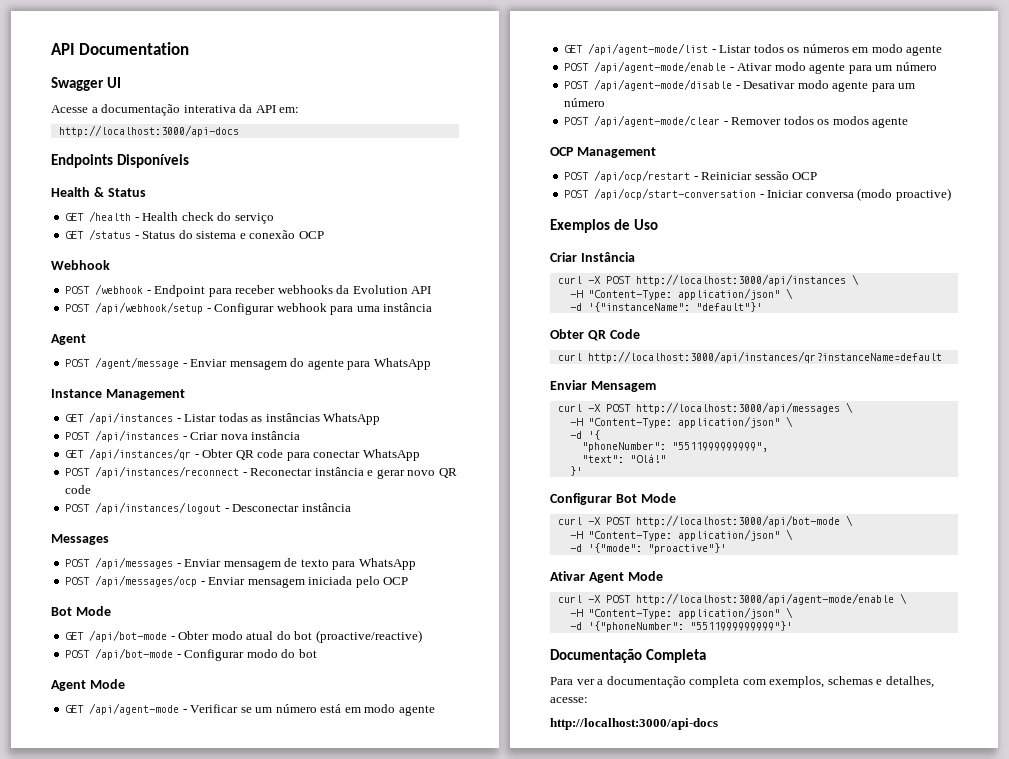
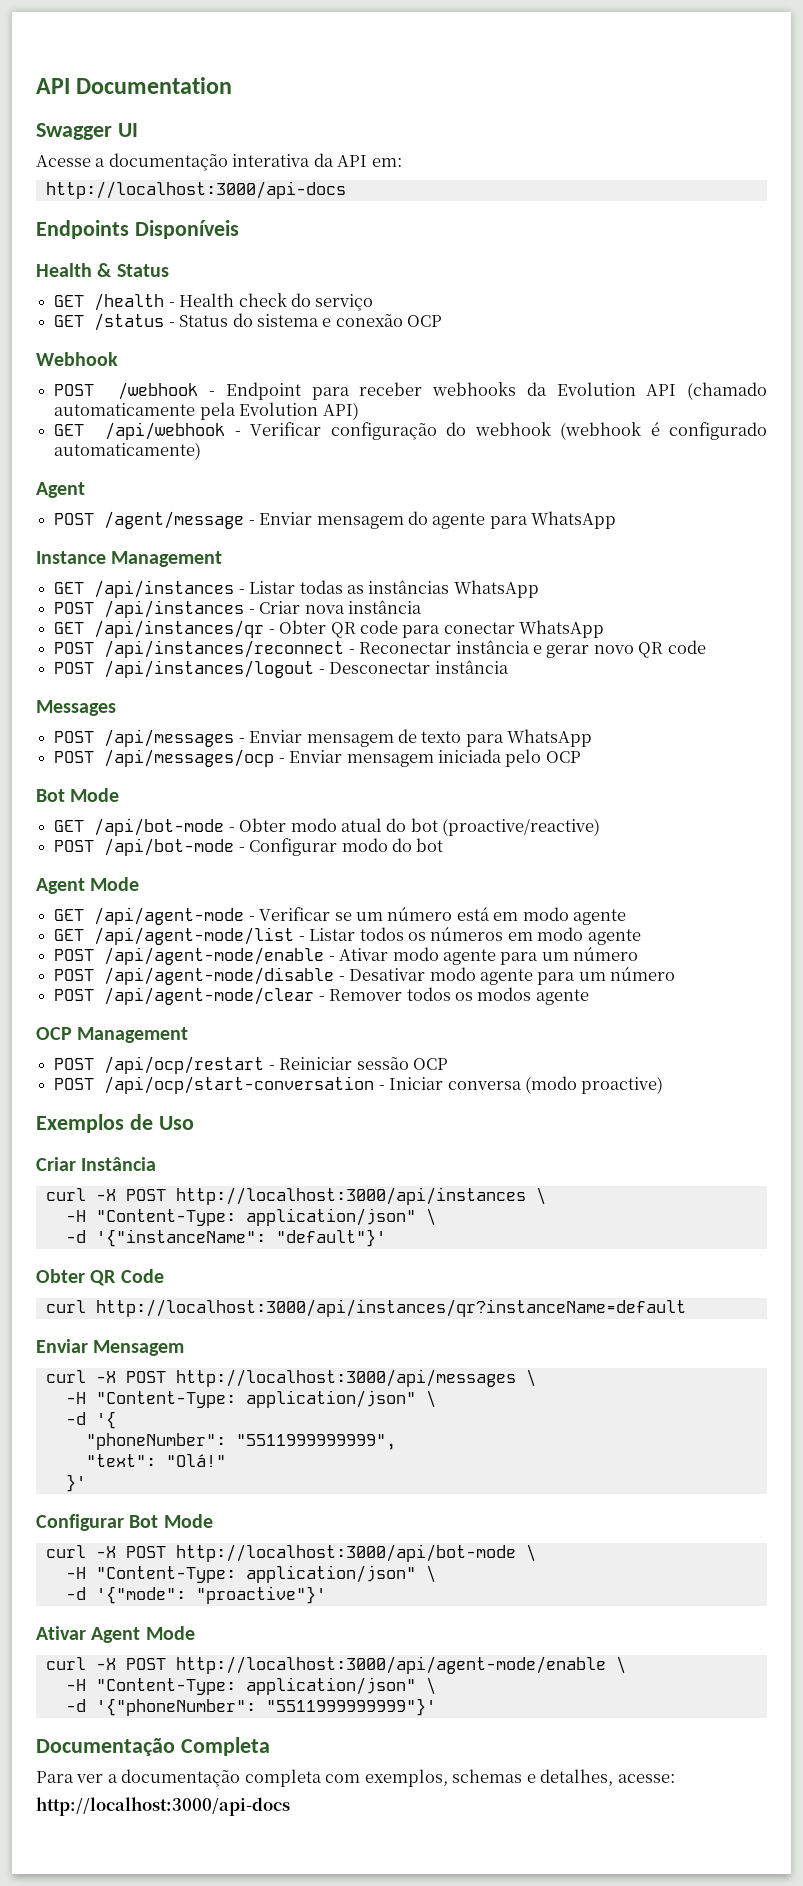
[65,302,433,315] // POST /api/webhook/setup - Configurar webhook para uma instância -> [687,382,767,400] [54,402,359,420] [54,422,767,440] [54,442,202,460] (chamado automaticamente pela Evolution API) // GET /api/webhook - Verificar configuração do webhook (webhook é configurado automaticamente)

